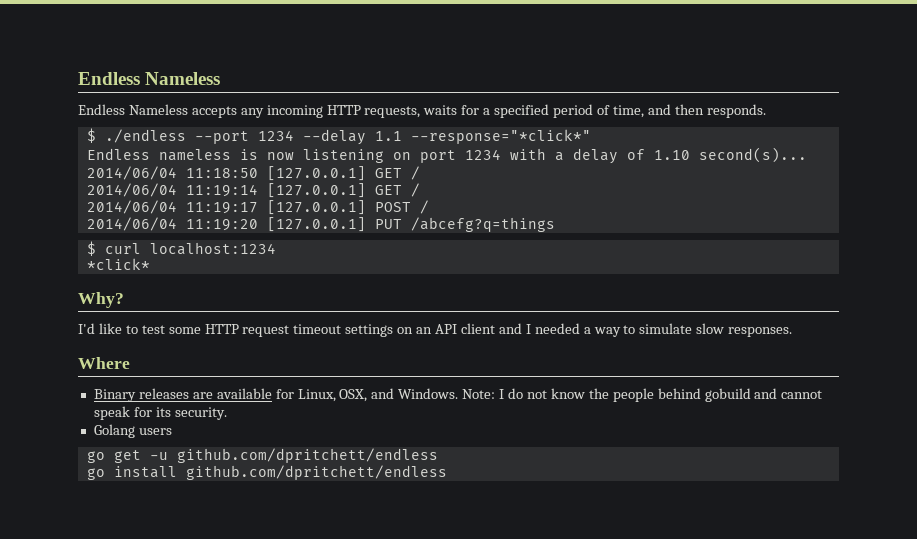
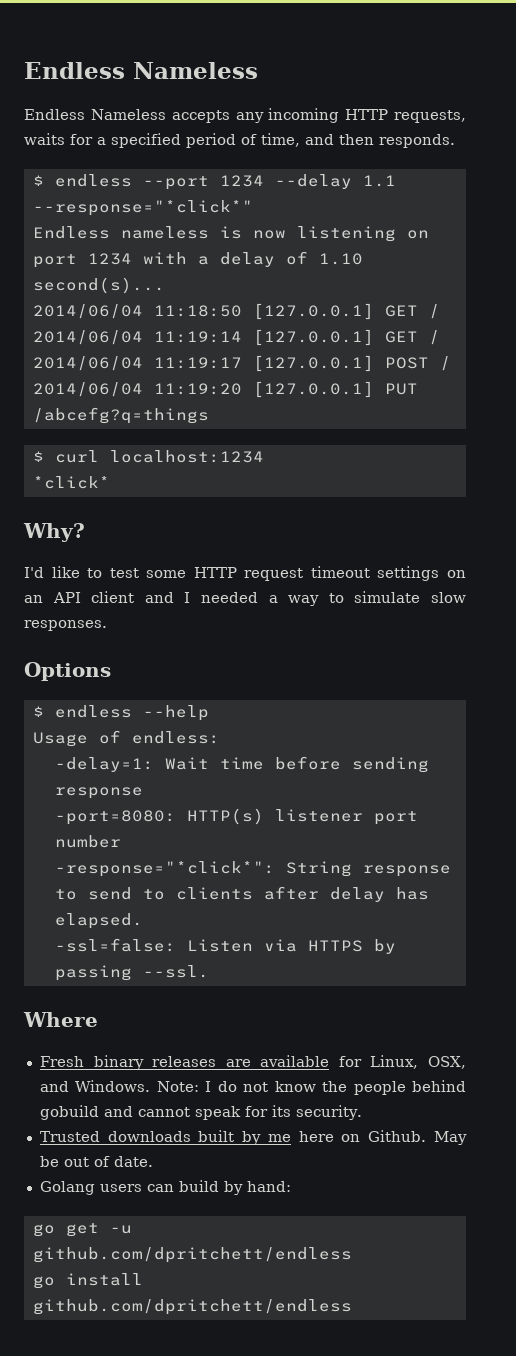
[104,129,186,143] ./endless -> [54,174,132,187] endless
(793, 332) none -> [24,662,111,681] [32,705,209,721] [32,730,220,747] [54,756,429,773] [54,787,143,799] [54,808,418,825] [54,835,121,848] [54,861,451,877] [54,886,429,902] [54,913,143,929] [54,938,396,954] [54,965,209,981] // Options // $ endless --help // Usage of endless: // -delay=1: Wait time before sending response // -port=8080: HTTP(s) listener port number // -response="*click*": String response to send to clients after delay has elapsed. // -ssl=false: Listen via HTTPS by passing --ssl.
[93,389,136,402] Binary -> [39,1055,144,1070] Fresh binary
[93,424,172,438] Golang users -> [39,1130,468,1145] [39,1156,153,1167] [39,1180,291,1195] Trusted downloads built by me here on Github. May be out of date. // Golang users can build by hand:

